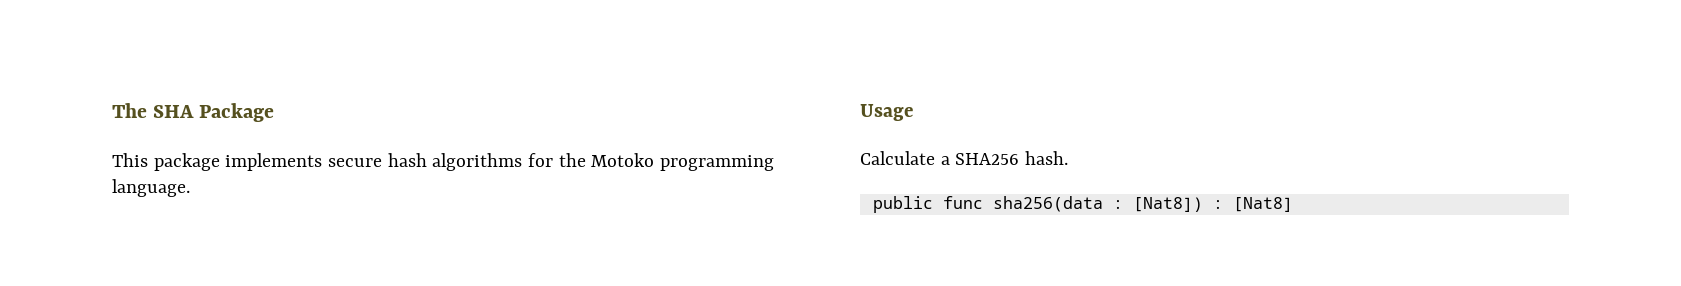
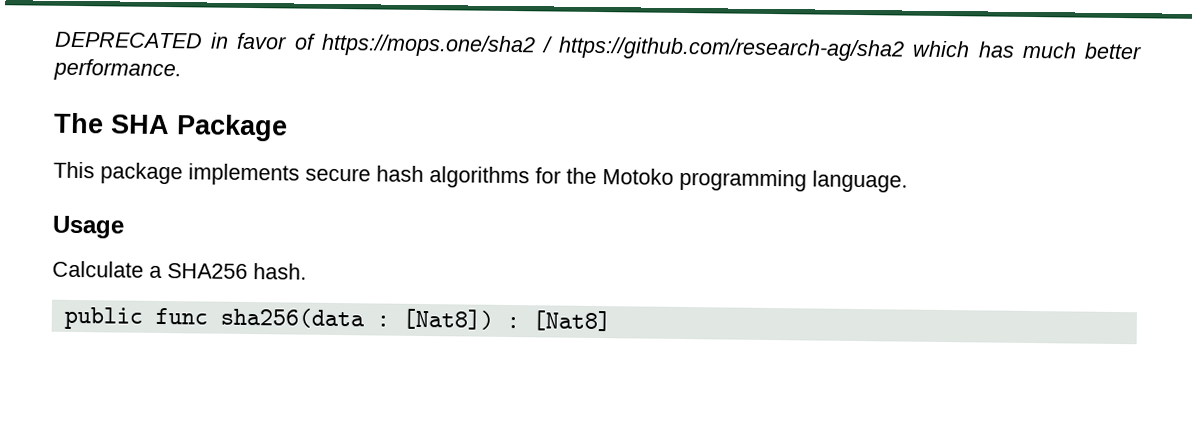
(112, 110) none -> [54,31,1142,62] [53,58,182,82] DEPRECATED in favor of https://mops.one/sha2 / https://github.com/research-ag/sha2 which has much better performance. //

